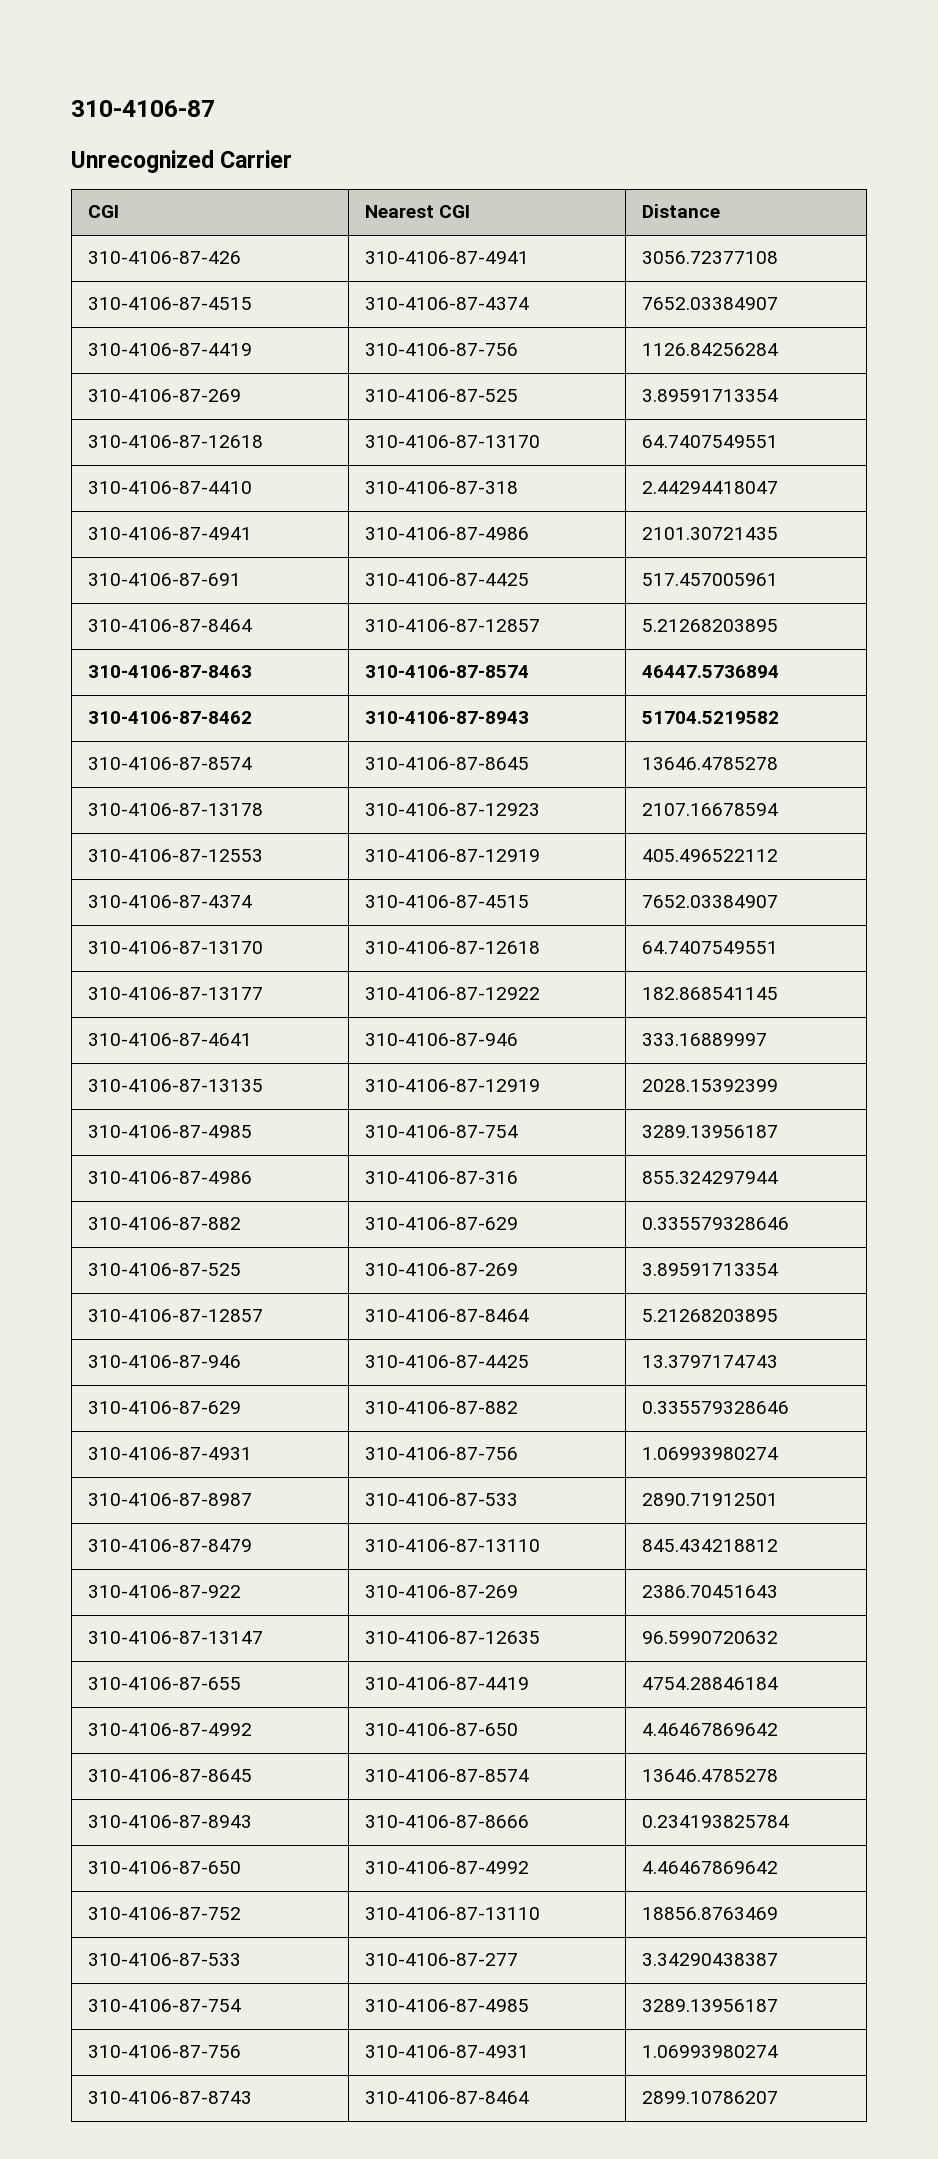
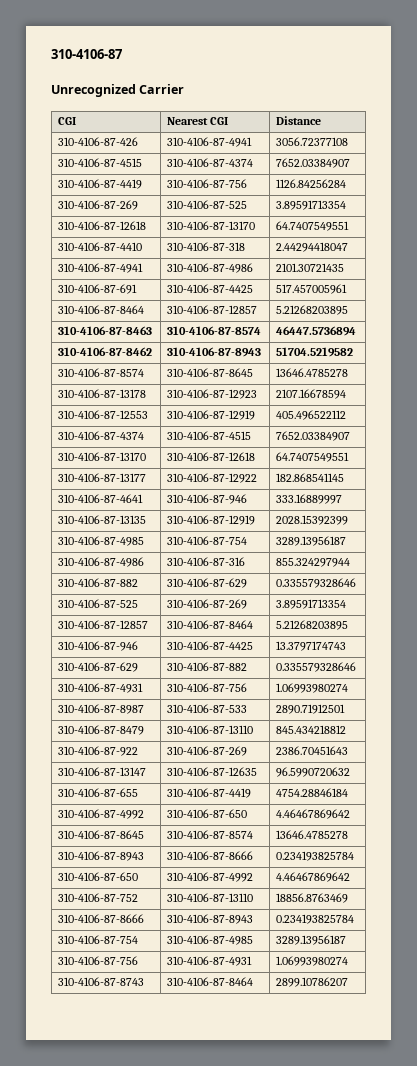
[87,1953,241,1966] [364,1953,518,1966] [641,1953,778,1966] 310-4106-87-533 | 310-4106-87-277 | 3.34290438387 -> [57,914,144,923] [166,914,253,924] [275,914,354,924] 310-4106-87-8666 | 310-4106-87-8943 | 0.234193825784

